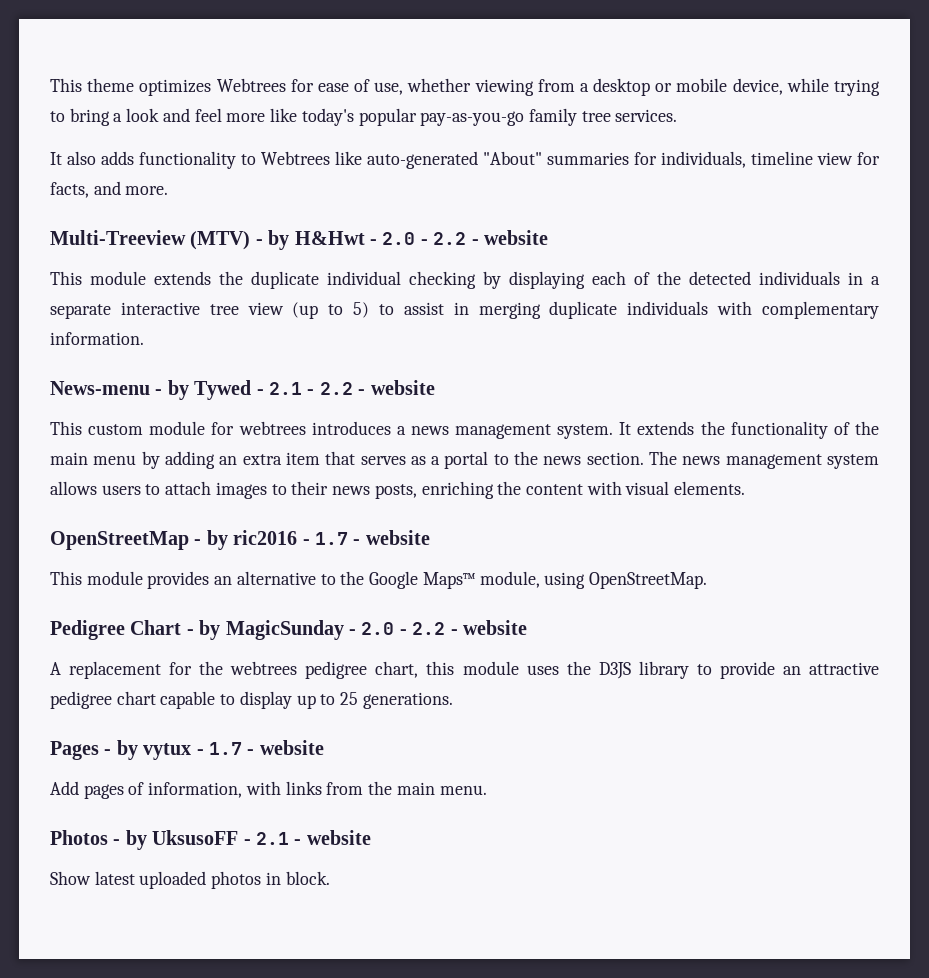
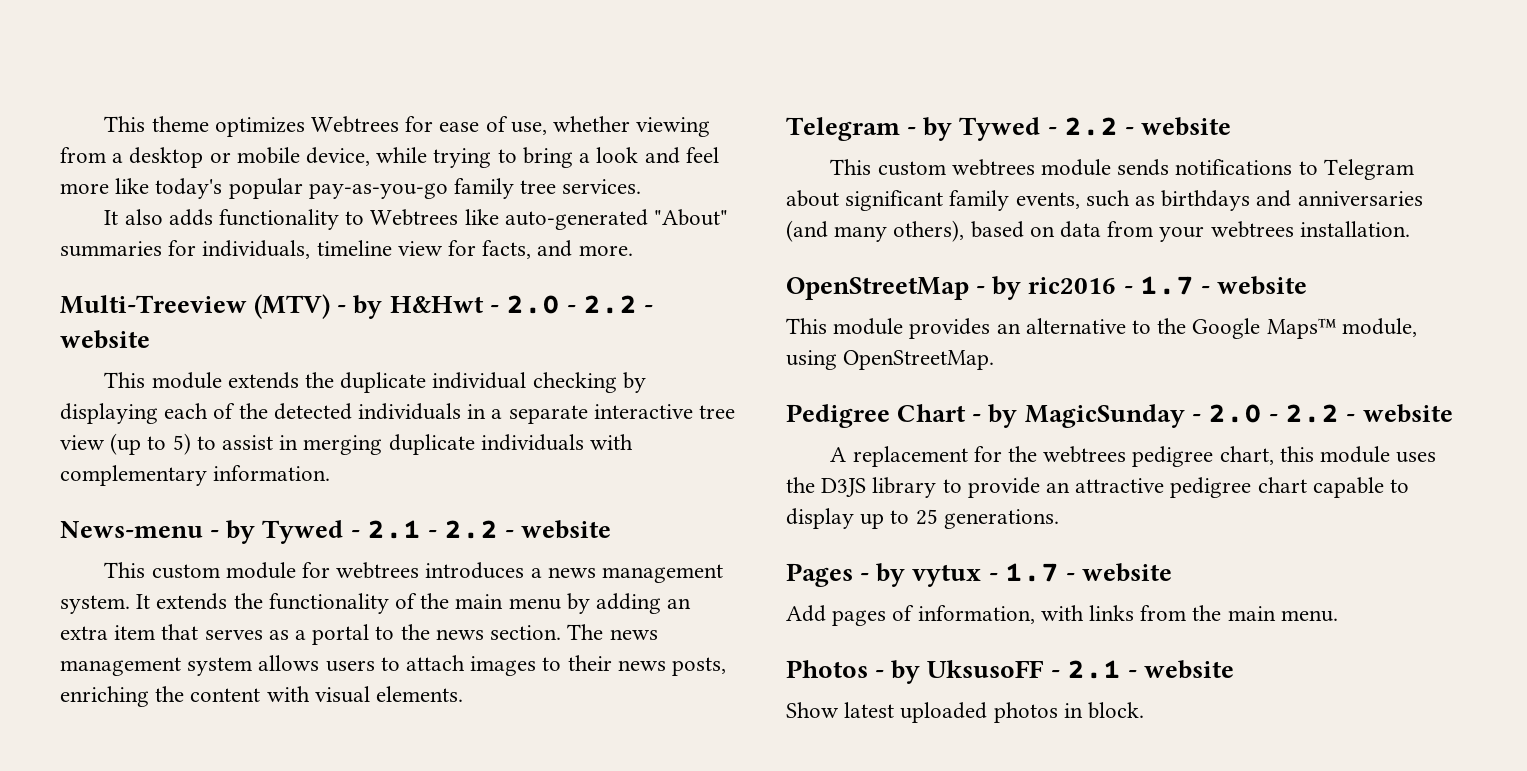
(746, 488) none -> [786,117,1232,141] [830,159,1414,180] [786,190,1423,211] [786,220,1410,242] // Telegram - by Tywed - 2.2 - website // This custom webtrees module sends notifications to Telegram about significant family events, such as birthdays and anniversaries (and many others), based on data from your webtrees installation.

